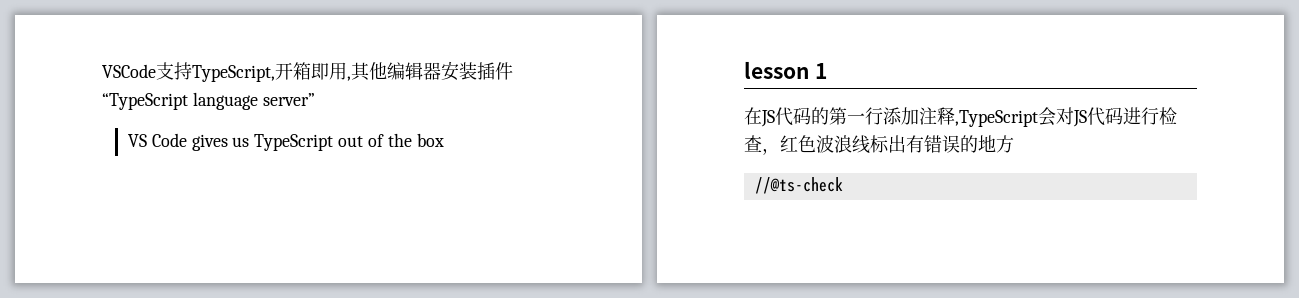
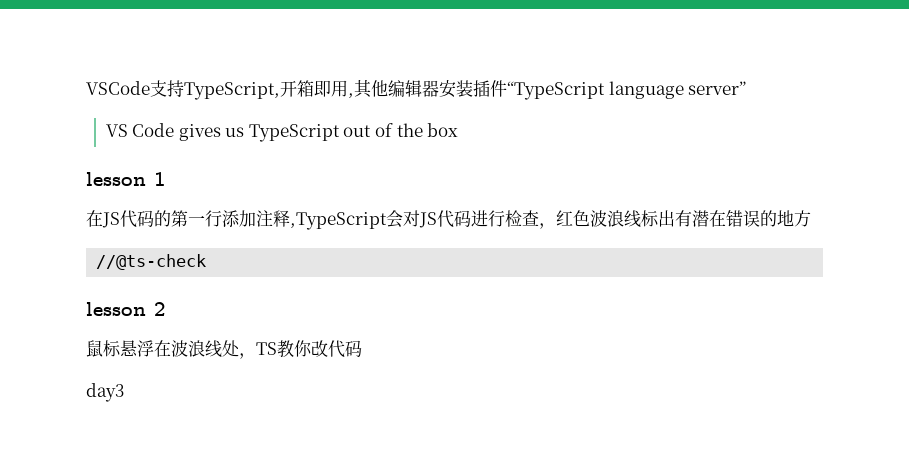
(924, 144) none -> [692,210,726,227] 潜在
(843, 185) none -> [86,302,166,316] [86,340,362,359] [86,383,124,402] // lesson 2 // 鼠标悬浮在波浪线处，TS教你改代码 // day3

